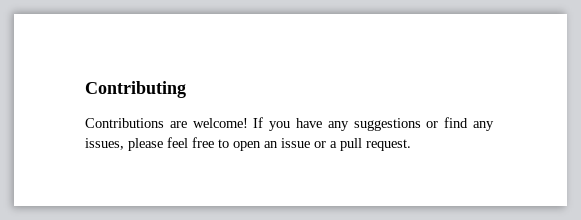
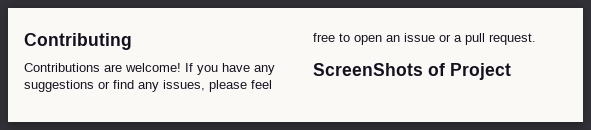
(411, 145) none -> [313,63,511,80] // ScreenShots of Project

